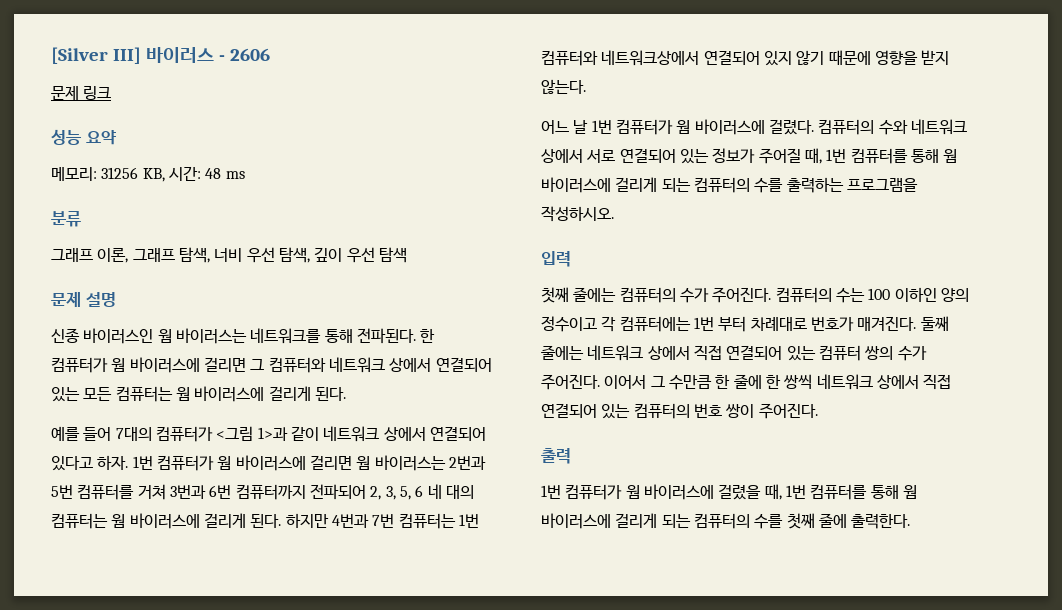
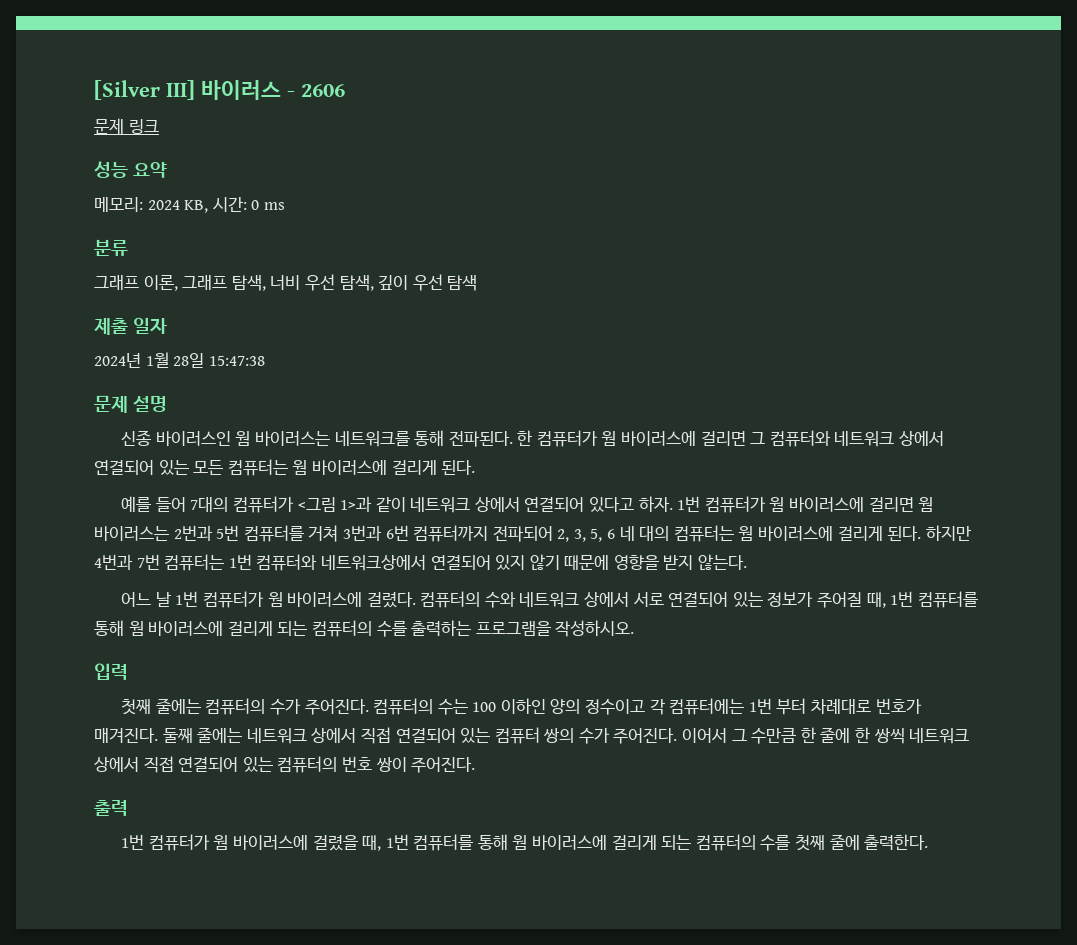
[101,167,139,179] 31256 -> [147,200,180,210] 2024
[205,168,222,179] 48 -> [251,200,260,210] 0
(407, 255) none -> [94,317,167,335] [94,352,265,368] // 제출 일자 // 2024년 1월 28일 15:47:38

